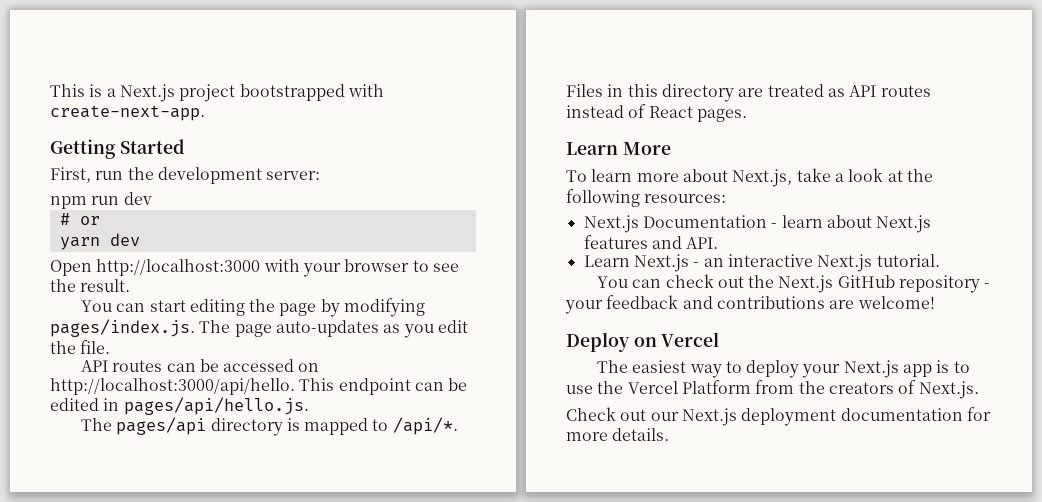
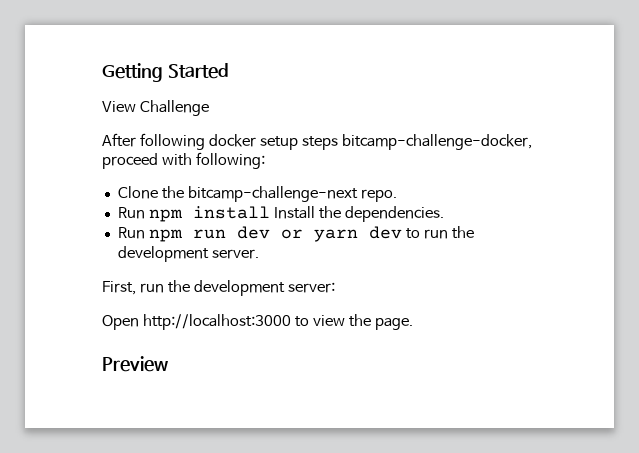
[50,84,384,102] [50,105,205,121] [50,139,185,159] This is a Next.js project bootstrapped with create-next-app. // Getting Started -> [102,63,229,82] [102,100,209,116] [102,133,532,150] [102,152,265,169] [117,186,397,202] [117,206,444,222] [117,226,474,242] [117,246,259,262] Getting Started // View Challenge // After following docker setup steps bitcamp-challenge-docker, proceed with following: // Clone the bitcamp-challenge-next repo. // Run npm install Install the dependencies. // Run npm run dev or yarn dev to run the development server.
[50,192,152,209] [59,213,100,225] [59,233,140,250] [50,259,459,277] [50,279,131,292] [80,298,426,317] [50,319,468,338] [50,340,111,354] [80,359,320,372] [50,378,468,395] [50,397,309,415] [80,417,458,436] [566,84,931,102] [566,104,747,122] [566,142,671,155] [566,168,933,187] [566,189,727,207] [583,215,932,233] [583,235,719,249] [583,254,940,272] [596,274,991,293] [565,295,935,314] [566,332,720,352] [596,360,970,378] [566,380,979,399] [566,407,991,426] [566,428,670,441] npm run dev // # or // yarn dev // Open http://localhost:3000 with your browser to see the result. // You can start editing the page by modifying pages/index.js. The page auto-updates as you edit the file. // API routes can be accessed on http://localhost:3000/api/hello. This endpoint can be edited in pages/api/hello.js. // The pages/api directory is mapped to /api/*. Files in this directory are treated as API routes instead of React pages. // Learn More // To learn more about Next.js, take a look at the following resources: // Next.js Documentation - learn about Next.js features and API. // Learn Next.js - an interactive Next.js tutorial. // You can check out the Next.js GitHub repository - your feedback and contributions are welcome! // Deploy on Vercel // The easiest way to deploy your Next.js app is to use the Vercel Platform from the creators of Next.js. // Check out our Next.js deployment documentation for more details. -> [102,314,413,330] [102,356,168,372] Open http://localhost:3000 to view the page. // Preview

